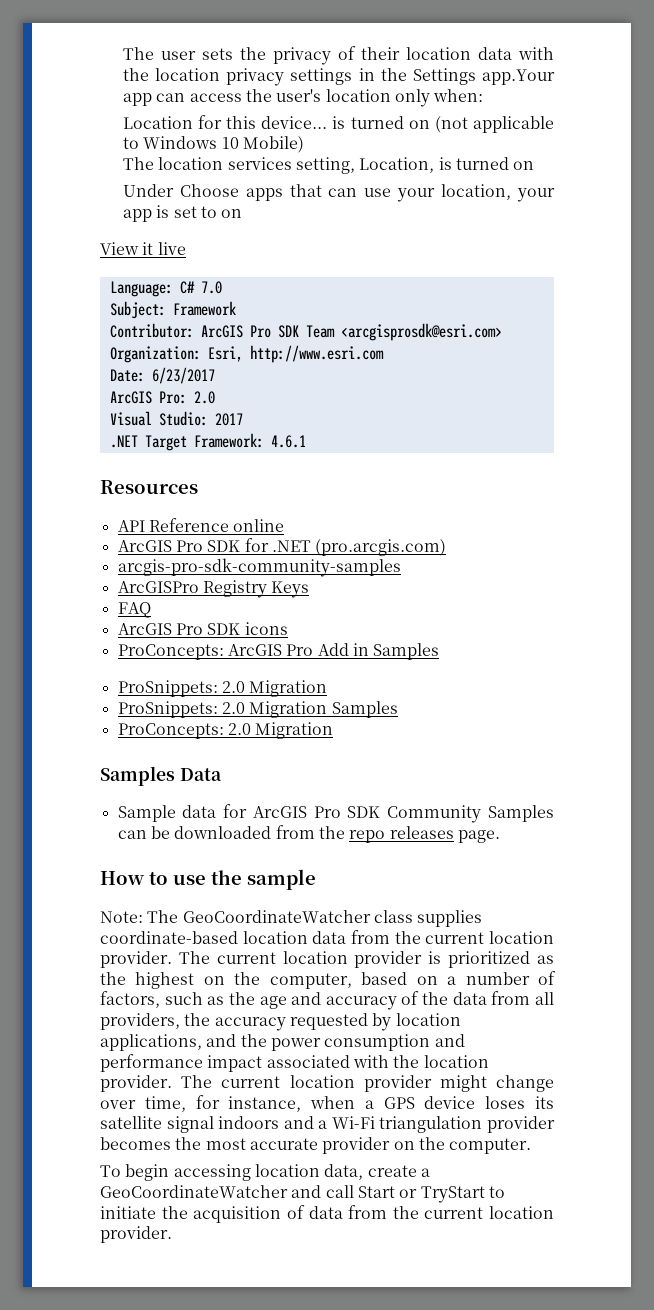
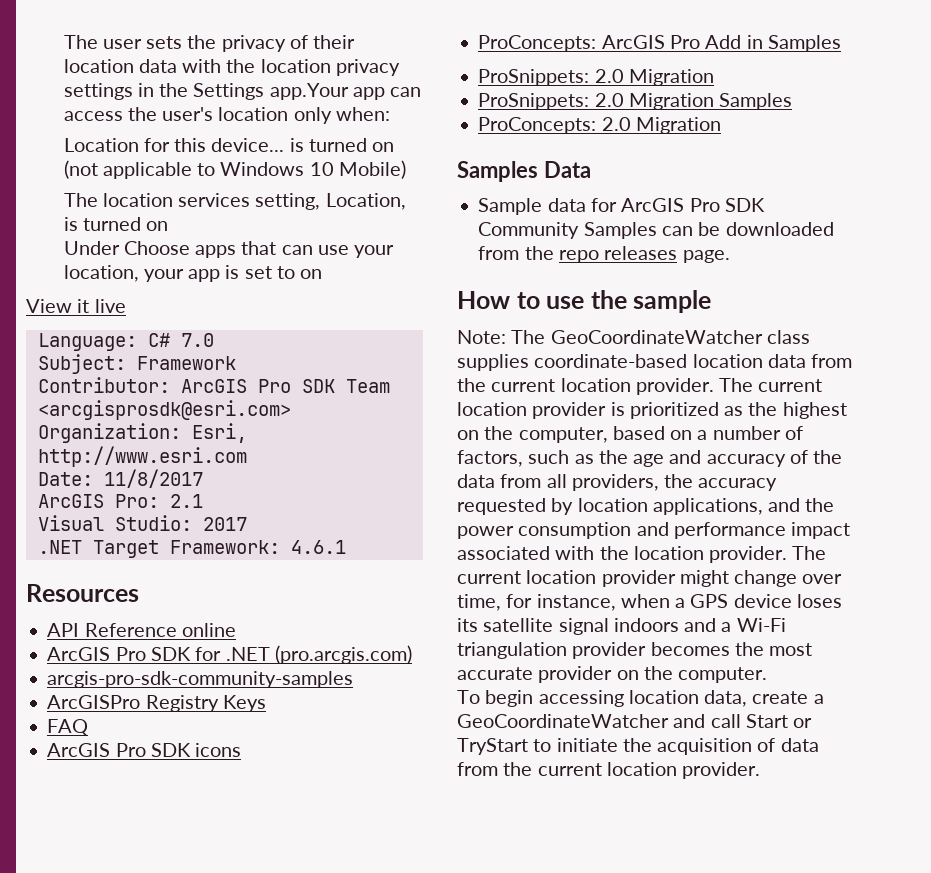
[151,367,215,384] 6/23/2017 -> [103,469,203,488] 11/8/2017
[193,391,215,404] 2.0 -> [169,494,203,508] 2.1

